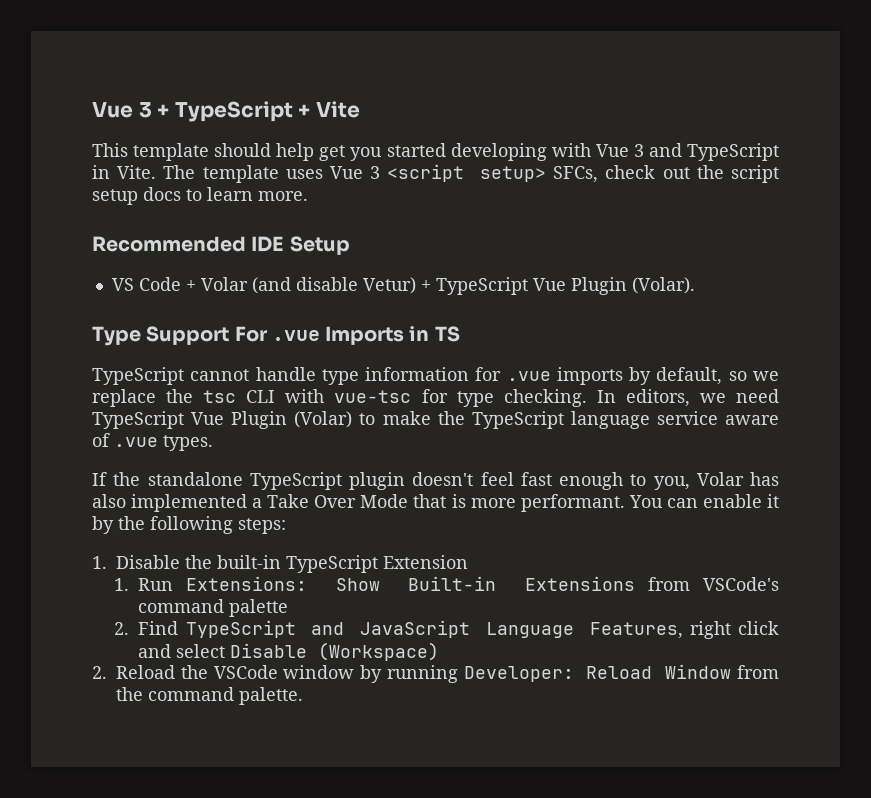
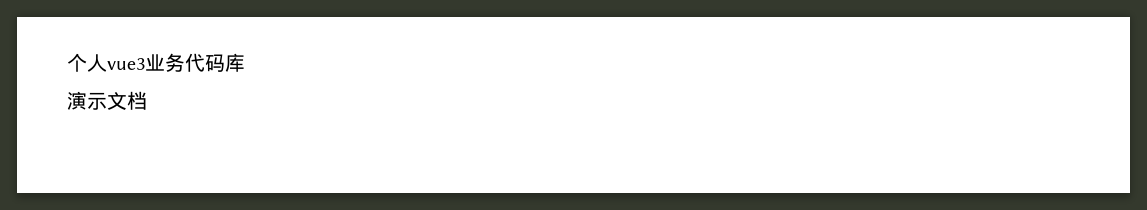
[92,101,360,122] [92,143,780,161] [92,164,780,183] [92,187,308,205] [92,236,350,255] [111,277,695,295] [92,326,460,346] [92,367,779,385] [92,389,780,407] [92,411,780,429] [92,433,213,451] [92,472,779,490] [92,494,780,512] [92,516,286,534] [92,555,468,573] [114,576,779,591] [138,599,289,617] [114,620,779,639] [138,642,440,661] [92,664,779,683] [116,687,303,705] Vue 3 + TypeScript + Vite // This template should help get you started developing with Vue 3 and TypeScript in Vite. The template uses Vue 3 <script setup> SFCs, check out the script setup docs to learn more. // Recommended IDE Setup // VS Code + Volar (and disable Vetur) + TypeScript Vue Plugin (Volar). // Type Support For .vue Imports in TS // TypeScript cannot handle type information for .vue imports by default, so we replace the tsc CLI with vue-tsc for type checking. In editors, we need TypeScript Vue Plugin (Volar) to make the TypeScript language service aware of .vue types. // If the standalone TypeScript plugin doesn't feel fast enough to you, Volar has also implemented a Take Over Mode that is more performant. You can enable it by the following steps: // 1. Disable the built-in TypeScript Extension // 1. Run Extensions: Show Built-in Extensions from VSCode's command palette // 2. Find TypeScript and JavaScript Language Features, right click and select Disable (Workspace) // 2. Reload the VSCode window by running Developer: Reload Window from the command palette. -> [67,53,245,72] [67,91,147,110] 个人vue3业务代码库 // 演示文档

